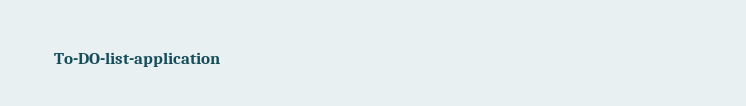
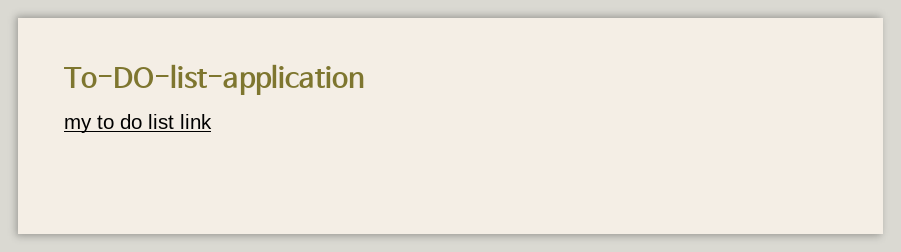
(220, 59) none -> [64,114,212,133] // my to do list link

